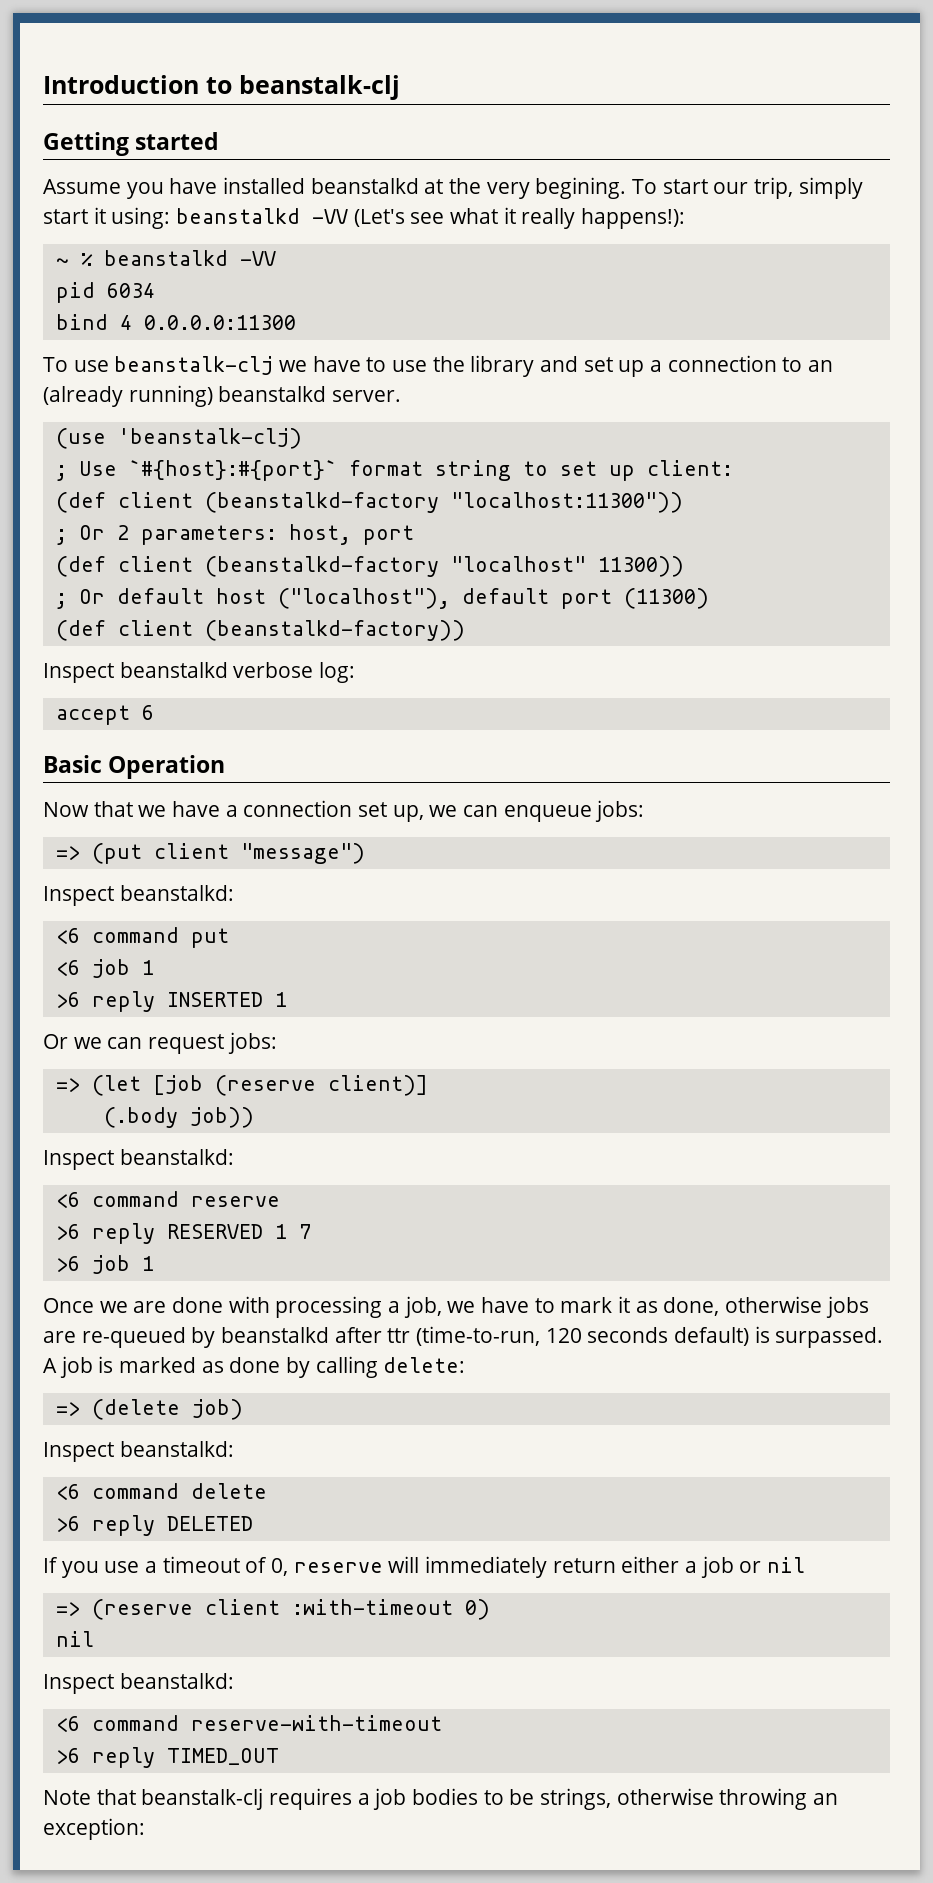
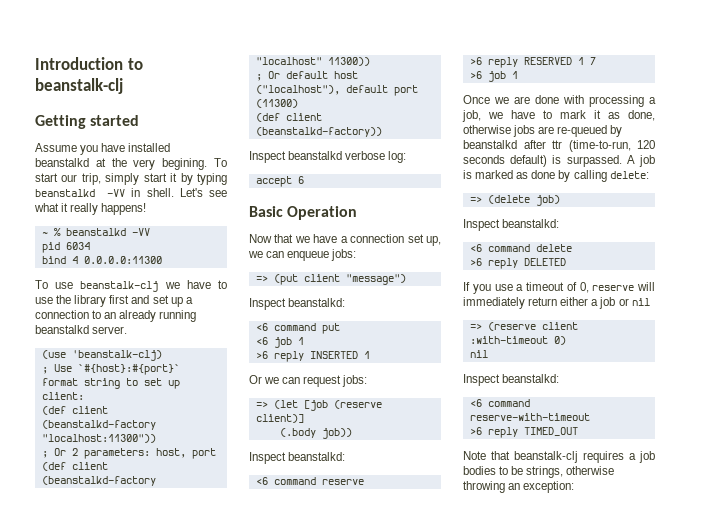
[111,207,405,229] using: beanstalkd -VV (Let's -> [180,173,227,185] [35,188,203,197] by typing beanstalkd -VV in shell. Let's
[581,208,686,229] happens!): -> [101,203,147,215] happens!
(535, 366) none -> [109,295,130,304] first
[43,385,213,407] (already running) -> [119,310,197,322] already running

